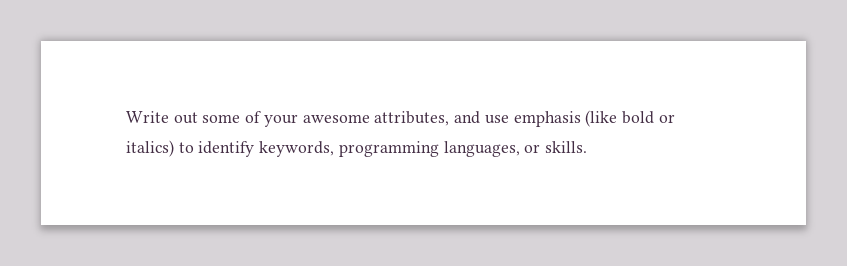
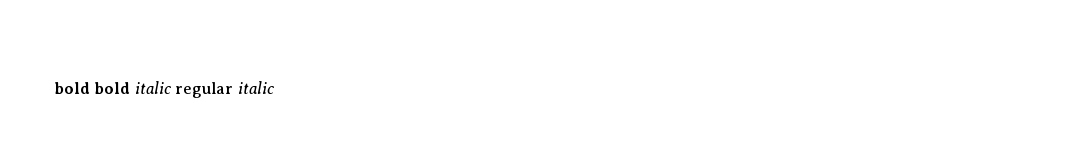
[126,110,675,127] [126,140,588,157] Write out some of your awesome attributes, and use emphasis (like bold or italics) to identify keywords, programming languages, or skills. -> [54,81,274,98] bold bold italic regular italic

